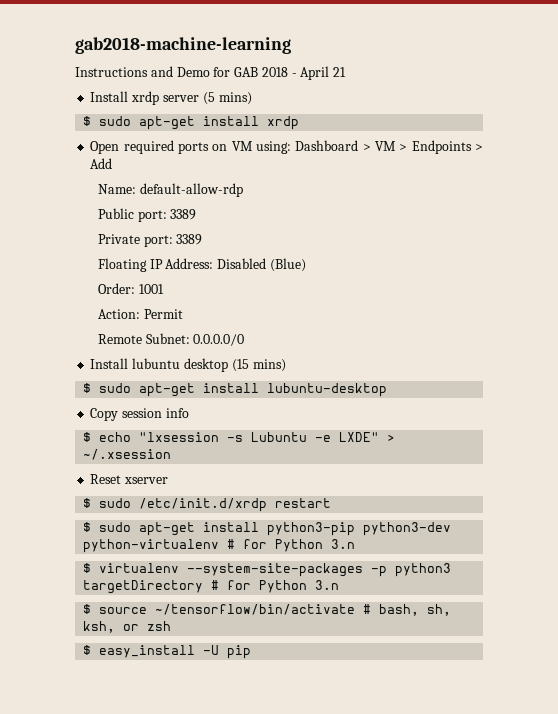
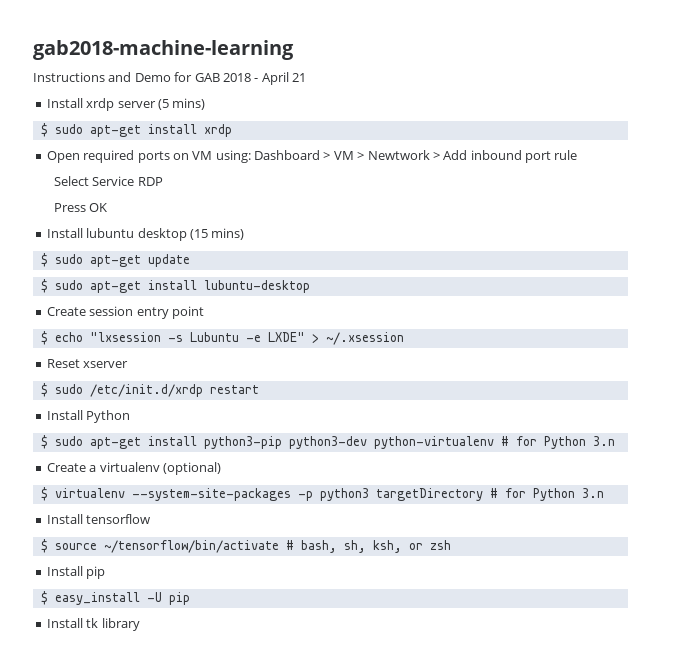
[411,140,472,154] Endpoints -> [367,150,430,160] Newtwork
[97,183,243,197] [97,208,197,222] [97,234,203,247] [97,258,306,272] [97,283,164,294] [97,309,183,319] [97,333,245,346] // Name: default-allow-rdp // Public port: 3389 // Private port: 3389 // Floating IP Address: Disabled (Blue) // Order: 1001 // Action: Permit // Remote Subnet: 0.0.0.0/0 -> [470,150,578,163] [53,176,163,186] [53,203,108,212] inbound port rule // Select Service RDP // Press OK
(286, 365) none -> [40,253,190,267] // $ sudo apt-get update
[90,408,189,421] Copy session info -> [46,306,204,319] Create session entry point
(332, 503) none -> [46,410,131,423] // Install Python
(356, 544) none -> [46,462,221,475] // Create a virtualenv (optional)
(340, 585) none -> [46,514,151,524] // Install tensorflow
(172, 626) none -> [46,566,106,579] // Install pip
(252, 652) none -> [46,618,140,631] // Install tk library

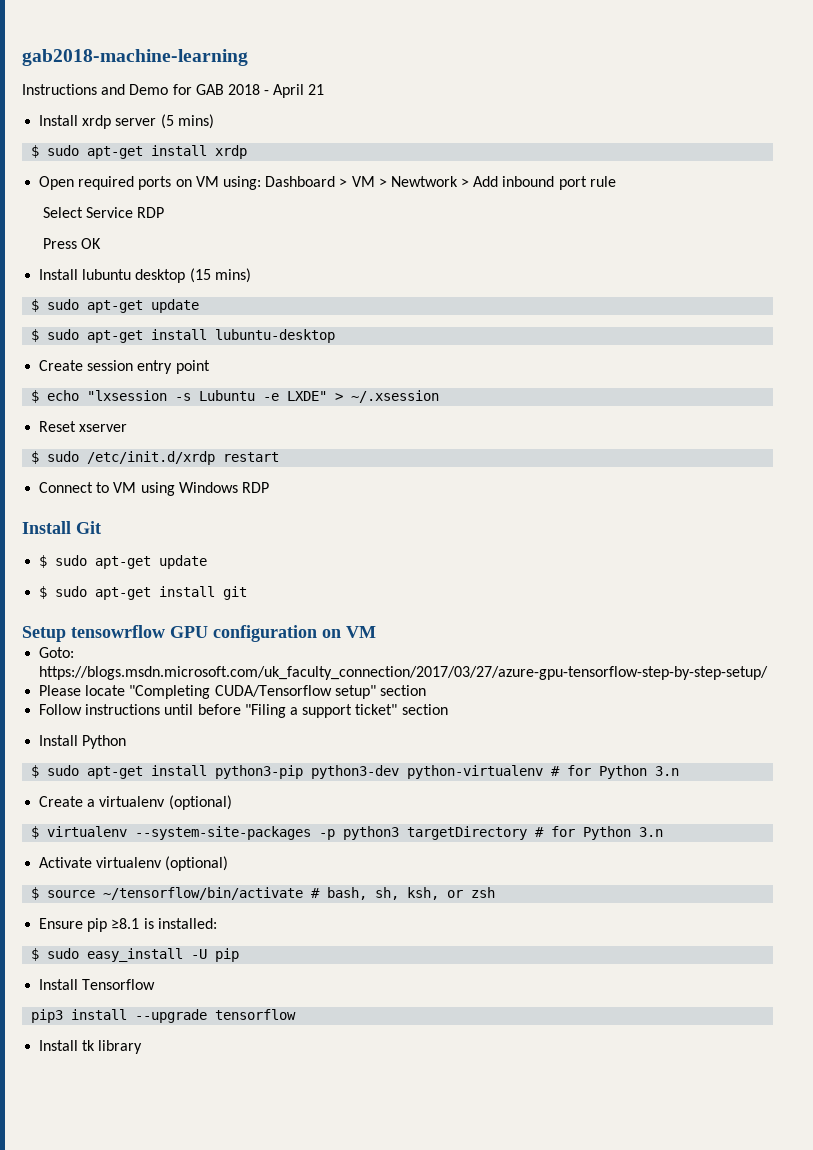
(259, 389) none -> [39,482,269,496] [22,521,101,534] [39,555,208,569] [39,586,248,600] [22,625,376,642] [39,647,75,658] [39,666,769,680] [39,685,426,699] [39,704,448,718] // Connect to VM using Windows RDP // Install Git // $ sudo apt-get update // $ sudo apt-get install git // Setup tensowrflow GPU configuration on VM // Goto: https://blogs.msdn.microsoft.com/uk_faculty_connection/2017/03/27/azure-gpu-tensorflow-step-by-step-setup/ // Please locate "Completing CUDA/Tensorflow setup" section // Follow instructions until before "Filing a support ticket" section
[46,514,151,524] Install tensorflow -> [39,856,229,871] Activate virtualenv (optional)
[46,566,106,579] [40,591,48,605] Install pip // $ -> [39,918,217,932] [31,948,80,961] Ensure pip ≥8.1 is installed: // $ sudo
(190, 598) none -> [39,979,156,990] [31,1009,297,1023] // Install Tensorflow // pip3 install --upgrade tensorflow

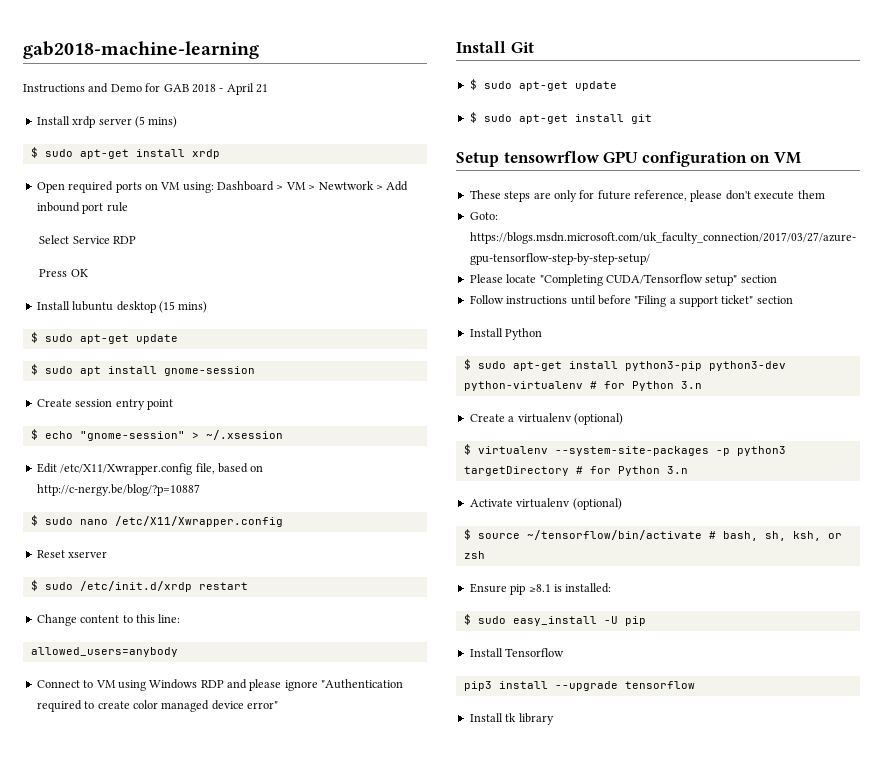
[87,329,336,343] apt-get install lubuntu-desktop -> [79,366,255,376] apt install gnome-session
[87,390,440,403] "lxsession -s Lubuntu -e LXDE" > ~/.xsession -> [79,430,283,441] [36,463,264,475] [36,484,200,496] [30,515,283,527] "gnome-session" > ~/.xsession // Edit /etc/X11/Xwrapper.config file, based on http://c-nergy.be/blog/?p=10887 // $ sudo nano /etc/X11/Xwrapper.config
(280, 457) none -> [36,614,181,626] [30,647,178,657] // Change content to this line: // allowed_users=anybody
(269, 487) none -> [227,679,404,691] [36,700,278,712] and please ignore "Authentication required to create color managed device error"
(376, 632) none -> [469,190,825,202] // These steps are only for future reference, please don't execute them

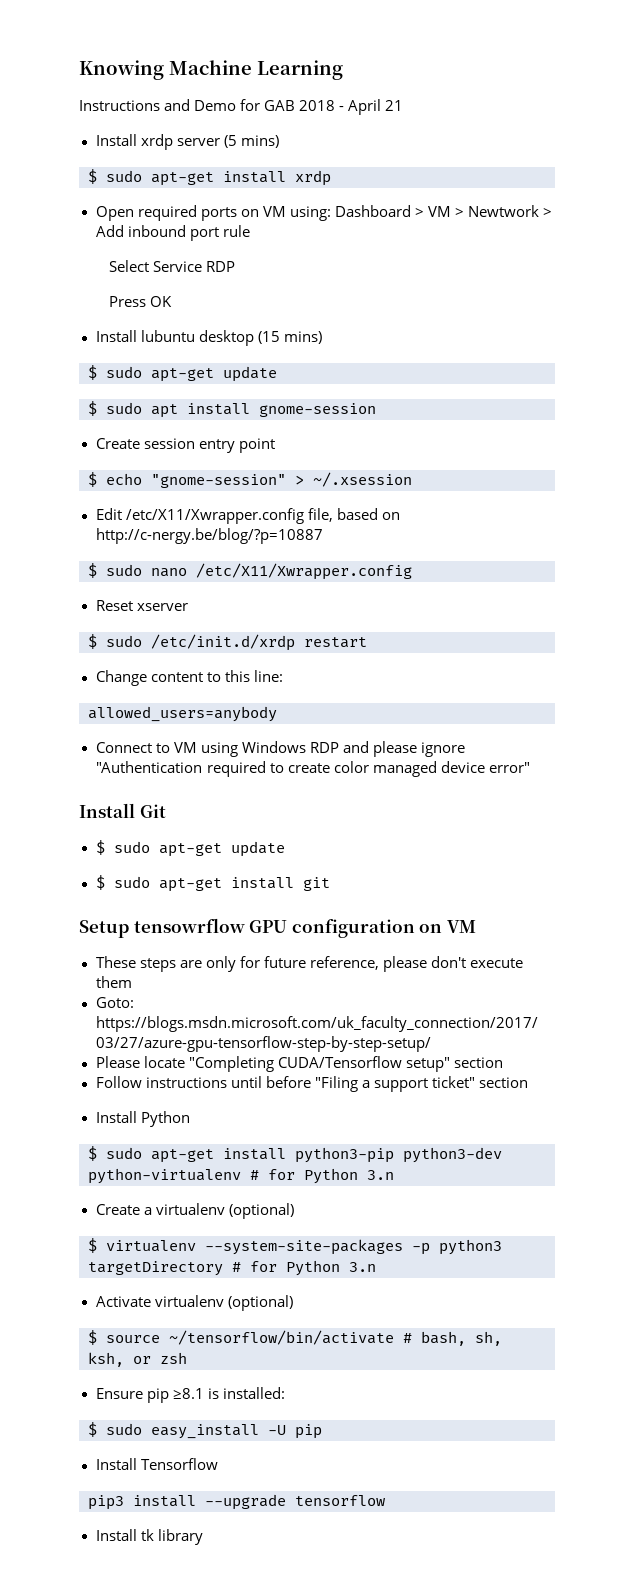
[23,41,259,59] gab2018-machine-learning -> [79,60,343,80] Knowing Machine Learning

